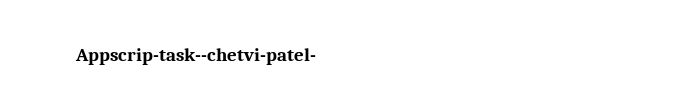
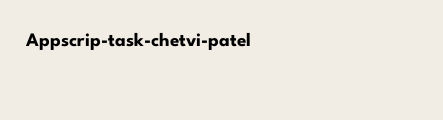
[75,48,316,65] Appscrip-task--chetvi-patel- -> [25,32,251,50] Appscrip-task-chetvi-patel

